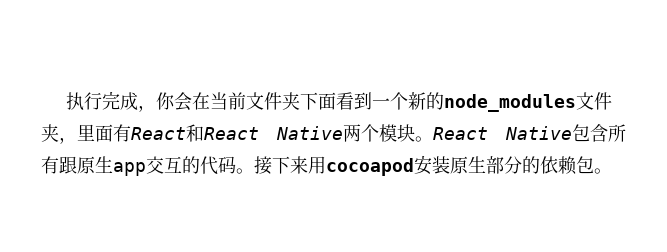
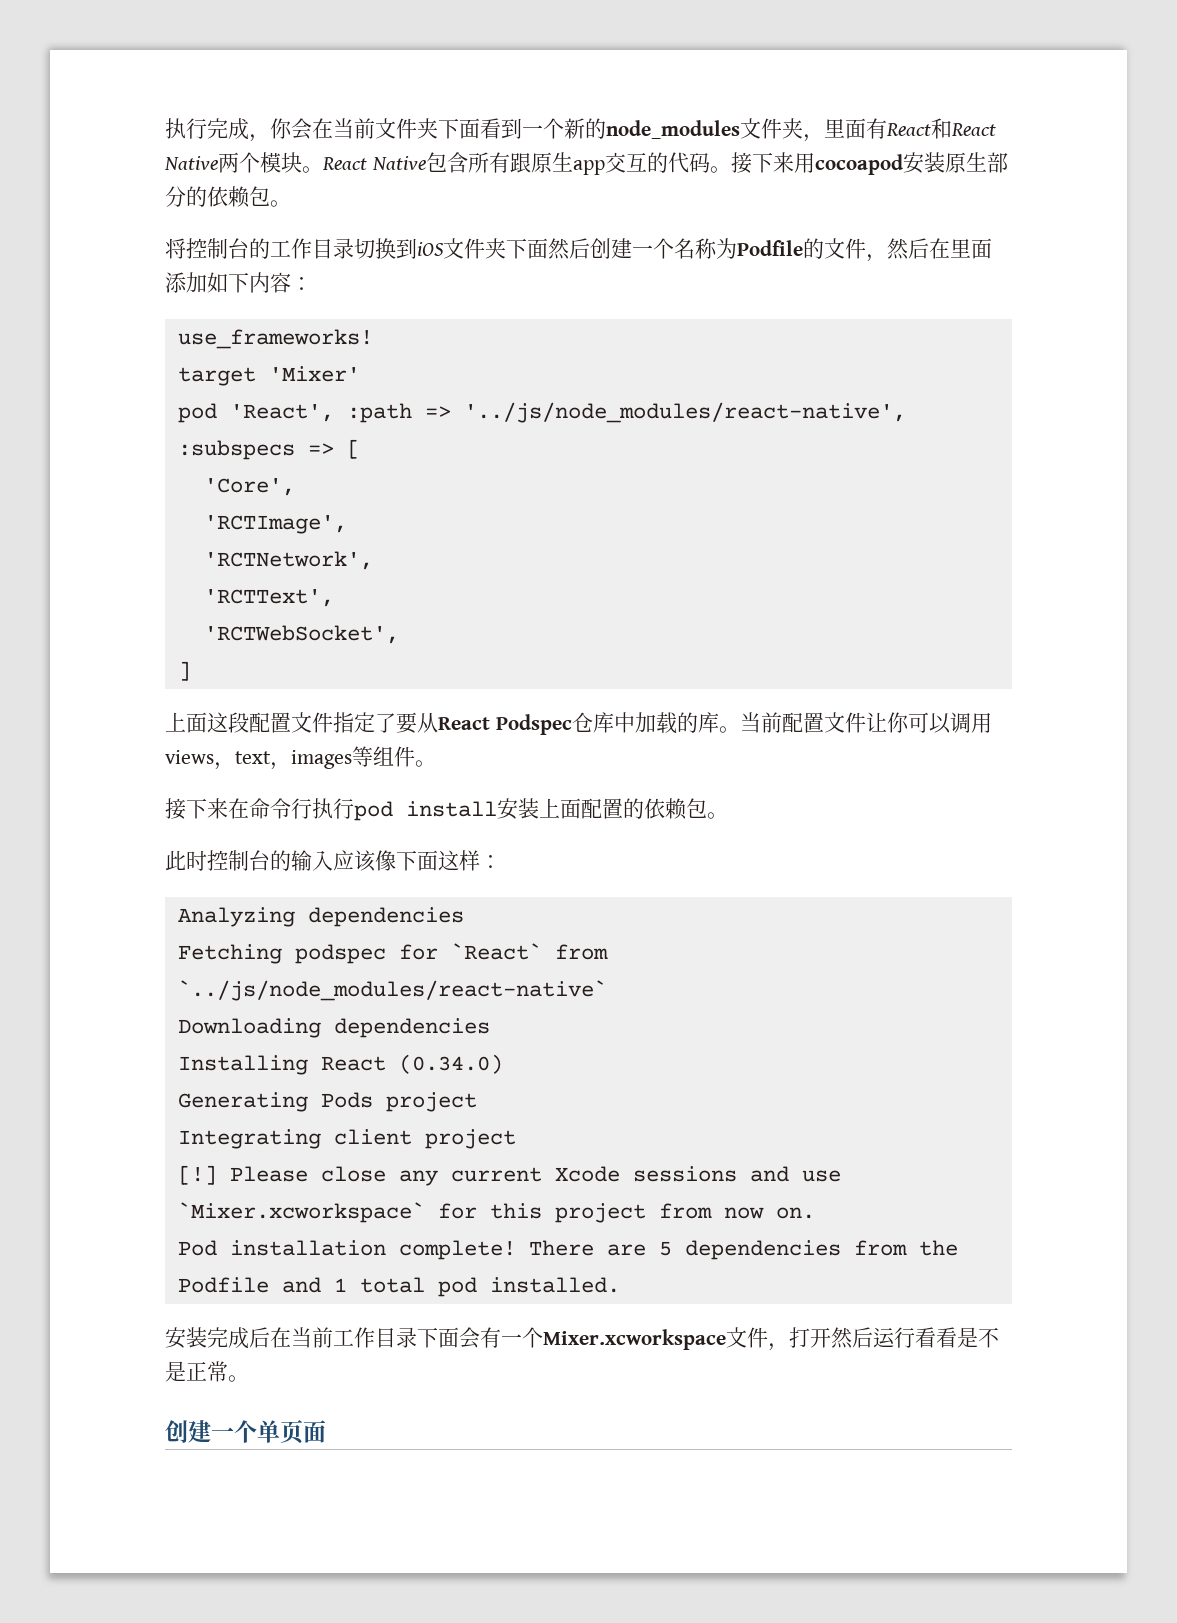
(612, 171) none -> [165,238,992,262] [165,272,312,293] [177,329,373,349] [177,366,360,386] [177,402,906,423] [177,439,360,460] [203,478,295,496] [203,515,347,534] [203,551,373,570] [203,589,334,607] [203,625,399,644] [177,661,191,681] [165,712,992,735] [165,746,436,770] [165,798,728,821] [165,850,501,872] [177,907,464,927] [177,943,608,964] [177,980,607,1001] [177,1018,490,1038] [177,1054,503,1075] [177,1092,477,1112] [177,1129,516,1149] [177,1165,841,1186] [177,1202,815,1223] [177,1240,958,1260] [177,1277,620,1297] [165,1327,999,1351] [165,1361,249,1382] [165,1420,326,1444] // 将控制台的工作目录切换到iOS文件夹下面然后创建一个名称为Podfile的文件，然后在里面添加如下内容： // use_frameworks! // target 'Mixer' // pod 'React', :path => '../js/node_modules/react-native', :subspecs => [ // 'Core', // 'RCTImage', // 'RCTNetwork', // 'RCTText', // 'RCTWebSocket', // ] // 上面这段配置文件指定了要从React Podspec仓库中加载的库。当前配置文件让你可以调用views，text，images等组件。 // 接下来在命令行执行pod install安装上面配置的依赖包。 // 此时控制台的输入应该像下面这样： // Analyzing dependencies // Fetching podspec for `React` from `../js/node_modules/react-native` // Downloading dependencies // Installing React (0.34.0) // Generating Pods project // Integrating client project // [!] Please close any current Xcode sessions and use `Mixer.xcworkspace` for this project from now on. // Pod installation complete! There are 5 dependencies from the Podfile and 1 total pod installed. // 安装完成后在当前工作目录下面会有一个Mixer.xcworkspace文件，打开然后运行看看是不是正常。 // 创建一个单页面

